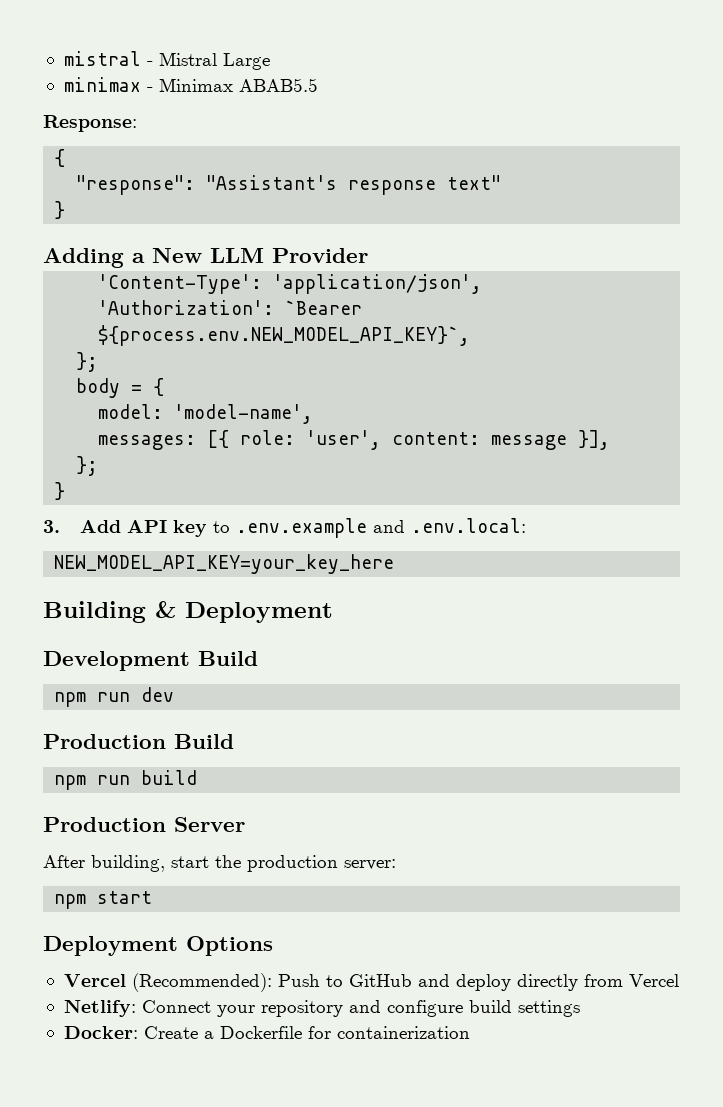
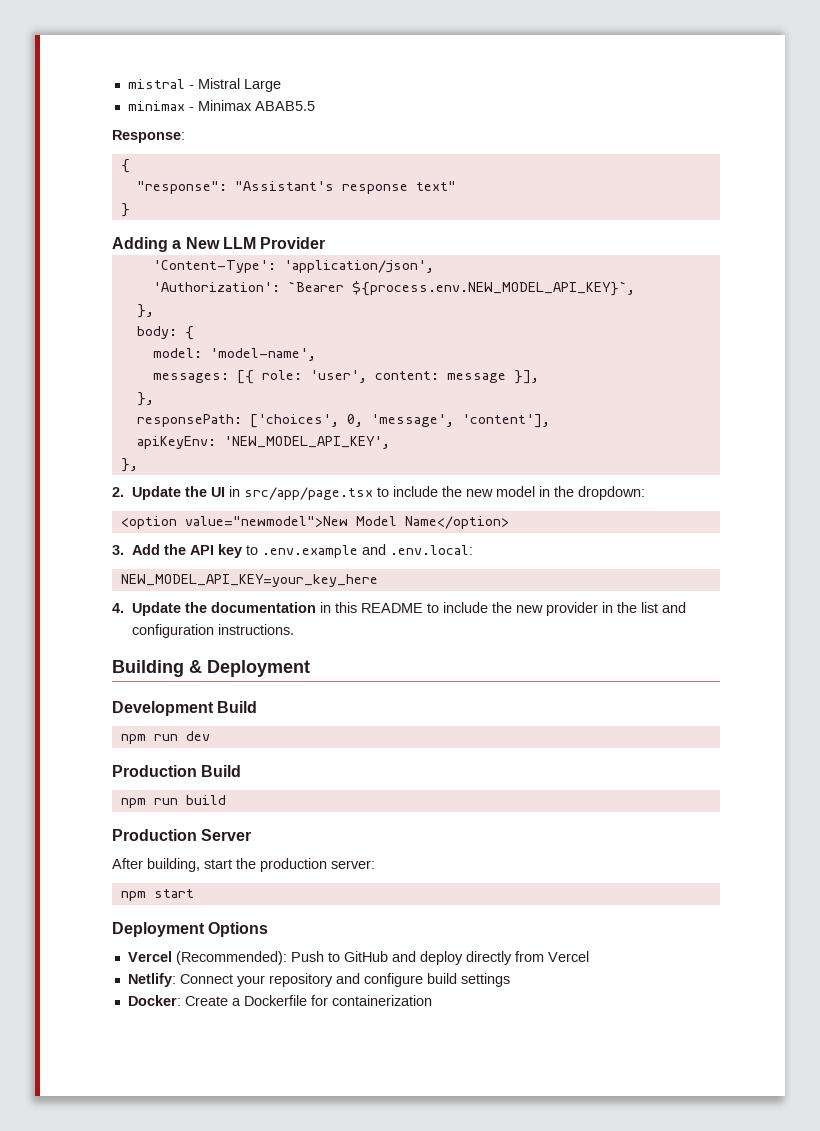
[76,352,99,372] [76,378,143,398] }; // body = -> [136,304,154,318] [136,326,177,339] }, // body:
[76,456,99,476] [54,482,66,500] }; // } -> [136,392,154,406] [136,414,550,428] [136,436,390,449] [120,458,138,472] [112,486,645,500] [120,516,509,529] }, // responsePath: ['choices', 0, 'message', 'content'], // apiKeyEnv: 'NEW_MODEL_API_KEY', // }, // 2. Update the UI in src/app/page.tsx to include the new model in the dropdown: // <option value="newmodel">New Model Name</option>
(121, 526) none -> [163,544,186,555] the
(395, 564) none -> [112,602,686,616] [131,624,294,638] // 4. Update the documentation in this README to include the new provider in the list and configuration instructions.

